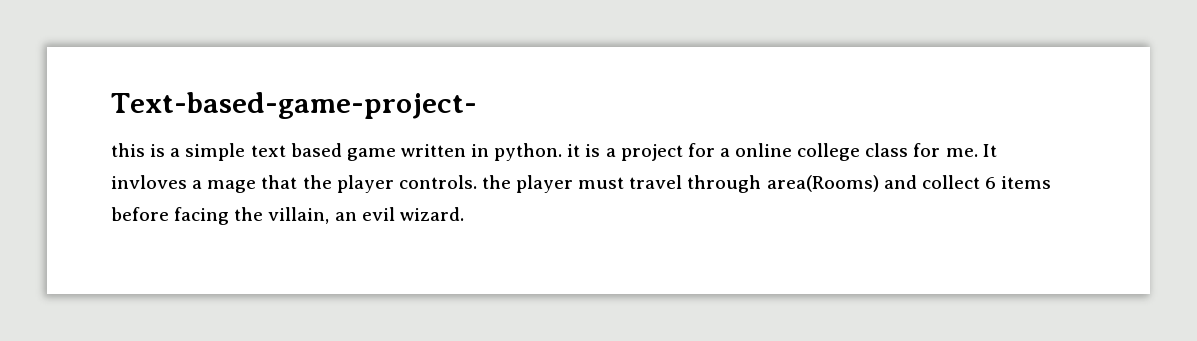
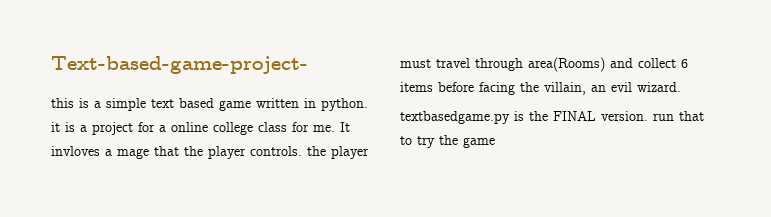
(464, 214) none -> [400,111,704,124] [400,135,495,148] // textbasedgame.py is the FINAL version. run that to try the game

